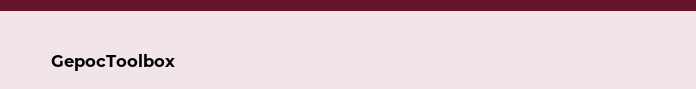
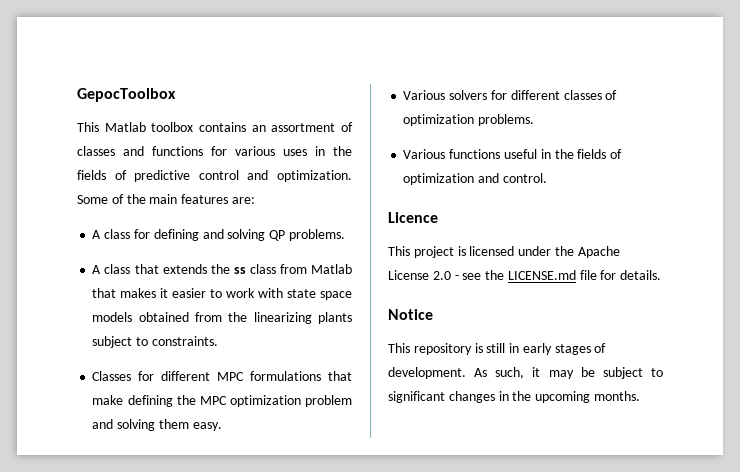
(175, 62) none -> [77,122,353,132] [77,146,352,156] [77,170,352,182] [77,194,255,204] [92,229,345,241] [92,264,352,274] [92,288,352,300] [92,312,352,324] [92,336,218,348] [92,371,353,381] [92,395,352,407] [92,419,222,431] [403,90,618,100] [403,114,535,126] [403,149,623,159] [403,173,547,185] [388,212,438,223] [388,246,620,258] [388,270,662,280] [388,309,433,320] [388,343,607,355] [388,367,663,379] [388,391,640,403] // This Matlab toolbox contains an assortment of classes and functions for various uses in the fields of predictive control and optimization. Some of the main features are: // A class for defining and solving QP problems. // A class that extends the ss class from Matlab that makes it easier to work with state space models obtained from the linearizing plants subject to constraints. // Classes for different MPC formulations that make defining the MPC optimization problem and solving them easy. // Various solvers for different classes of optimization problems. // Various functions useful in the fields of optimization and control. // Licence // This project is licensed under the Apache License 2.0 - see the LICENSE.md file for details. // Notice // This repository is still in early stages of development. As such, it may be subject to significant changes in the upcoming months.

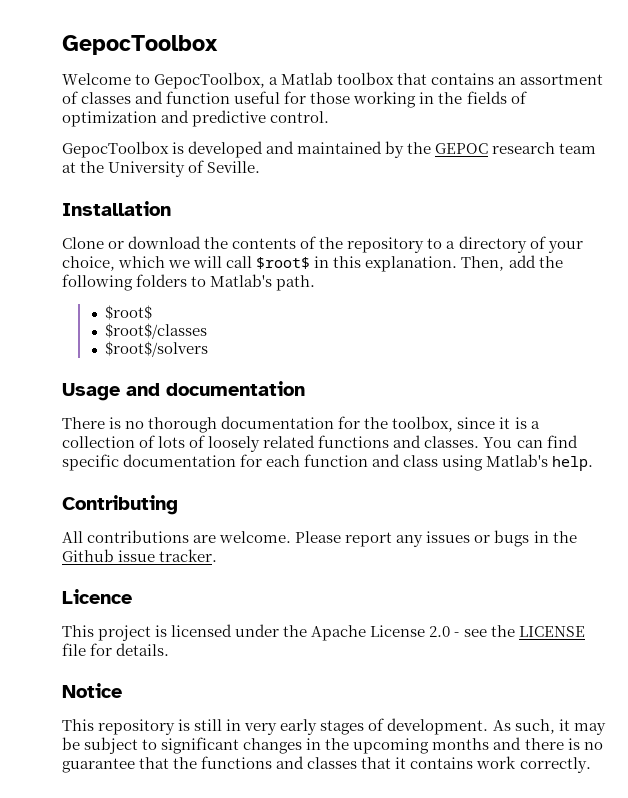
[77,122,99,132] This -> [62,72,279,89] Welcome to GepocToolbox, a
(194, 127) none -> [397,73,428,85] that
[152,146,352,156] [77,170,352,182] [77,194,255,204] [92,229,345,241] [92,264,352,274] [92,288,352,300] [92,312,352,324] [92,336,218,348] [92,371,353,381] [92,395,352,407] [92,419,222,431] [403,90,618,100] [403,114,535,126] [403,149,537,159] functions for various uses in the fields of predictive control and optimization. Some of the main features are: // A class for defining and solving QP problems. // A class that extends the ss class from Matlab that makes it easier to work with state space models obtained from the linearizing plants subject to constraints. // Classes for different MPC formulations that make defining the MPC optimization problem and solving them easy. // Various solvers for different classes of optimization problems. // Various functions useful -> [166,91,417,108] function useful for those working
(500, 178) none -> [192,110,267,127] predictive
(547, 178) none -> [62,141,597,158] [62,160,261,177] [62,201,171,216] [62,236,583,253] [62,255,563,272] [62,274,316,291] [105,305,153,320] [105,323,208,339] [105,341,209,357] [62,381,305,401] [62,416,540,433] [62,435,578,452] [62,454,594,471] [62,495,178,515] [62,530,577,547] [62,549,218,562] // GepocToolbox is developed and maintained by the GEPOC research team at the University of Seville. // Installation // Clone or download the contents of the repository to a directory of your choice, which we will call $root$ in this explanation. Then, add the following folders to Matlab's path. // $root$ // $root$/classes // $root$/solvers // Usage and documentation // There is no thorough documentation for the toolbox, since it is a collection of lots of loosely related functions and classes. You can find specific documentation for each function and class using Matlab's help. // Contributing // All contributions are welcome. Please report any issues or bugs in the Github issue tracker.
[507,270,576,280] LICENSE.md -> [518,626,585,637] LICENSE
(520, 348) none -> [244,723,278,735] very
[593,391,640,401] months. -> [432,737,603,750] [62,756,591,773] months and there is no guarantee that the functions and classes that it contains work correctly.

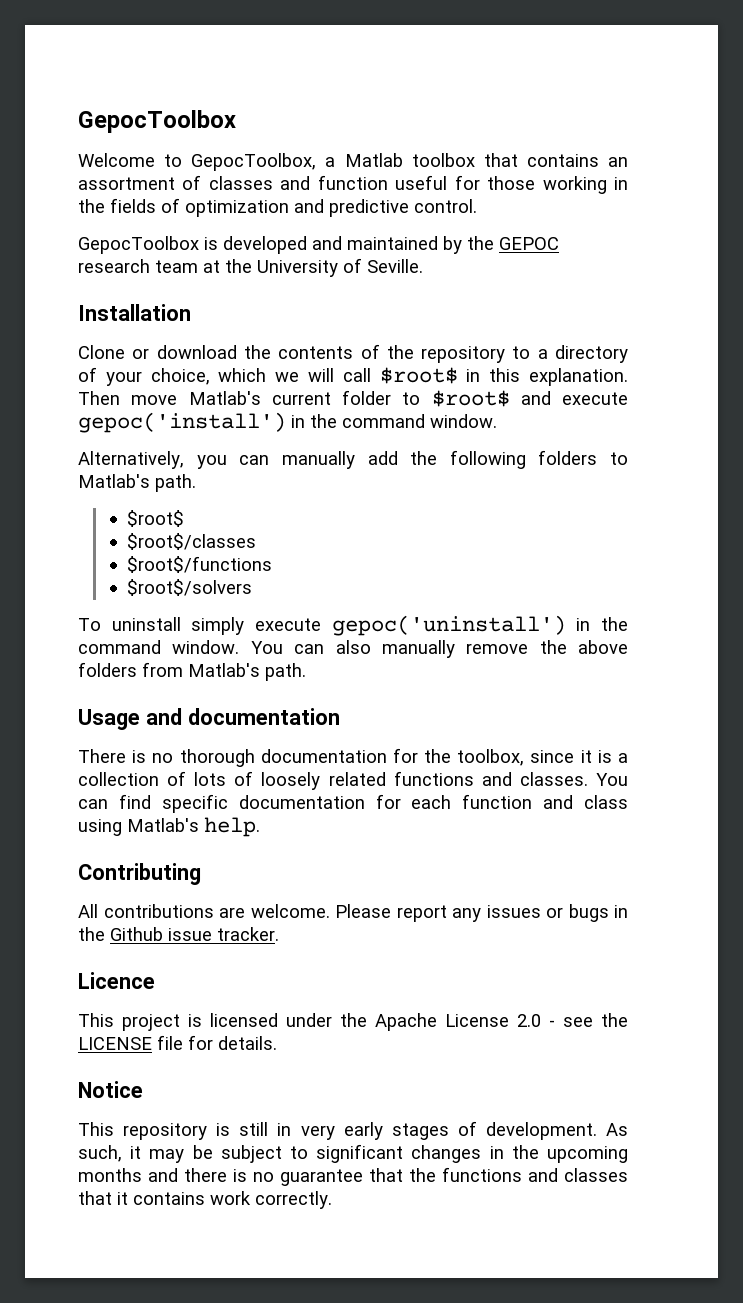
[461,256,505,271] Then, -> [78,390,628,407] [78,412,497,433] [78,451,355,469] Then move Matlab's current folder to $root$ and execute gepoc('install') in the command window. // Alternatively, you can manually
(208, 331) none -> [126,556,272,573] // $root$/functions
(209, 349) none -> [78,615,628,636] [78,640,628,658] [78,662,306,681] // To uninstall simply execute gepoc('uninstall') in the command window. You can also manually remove the above folders from Matlab's path.

